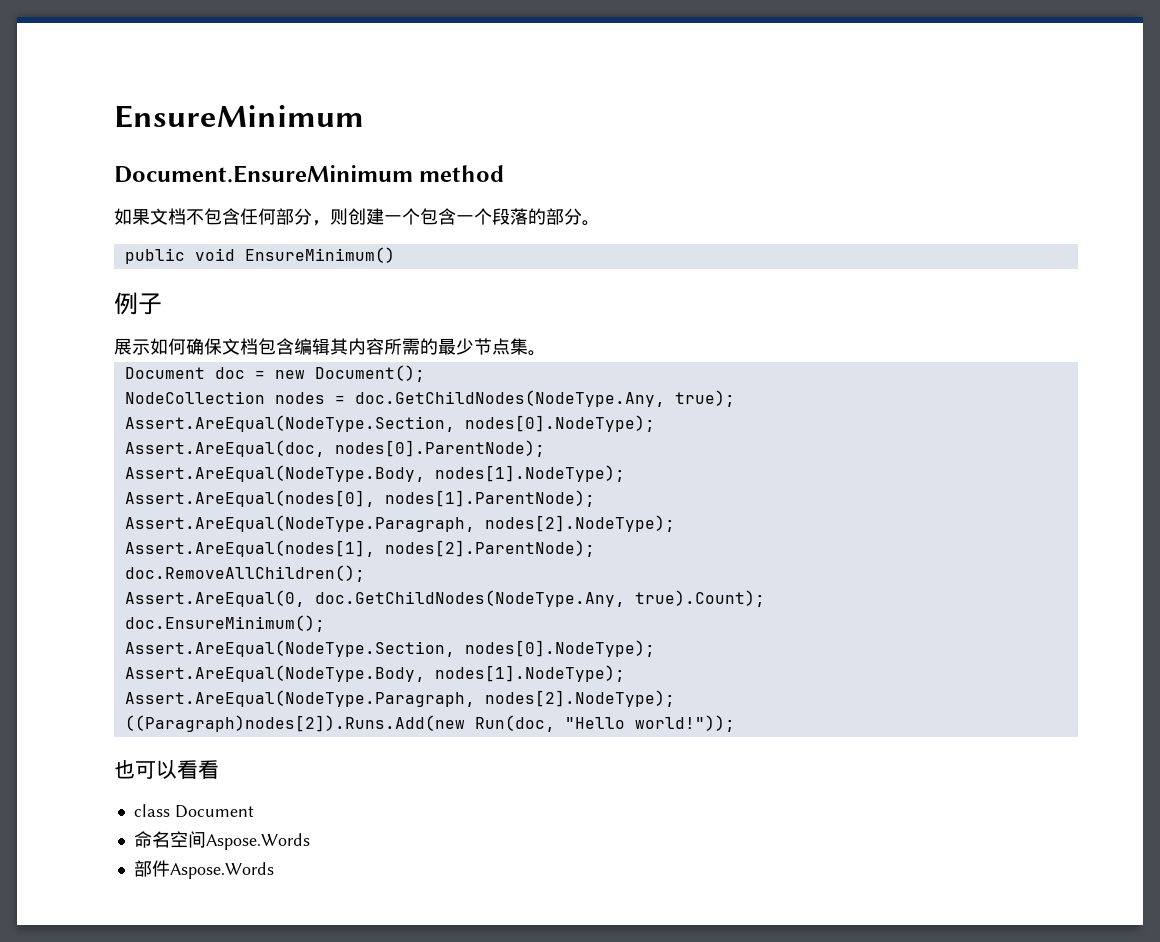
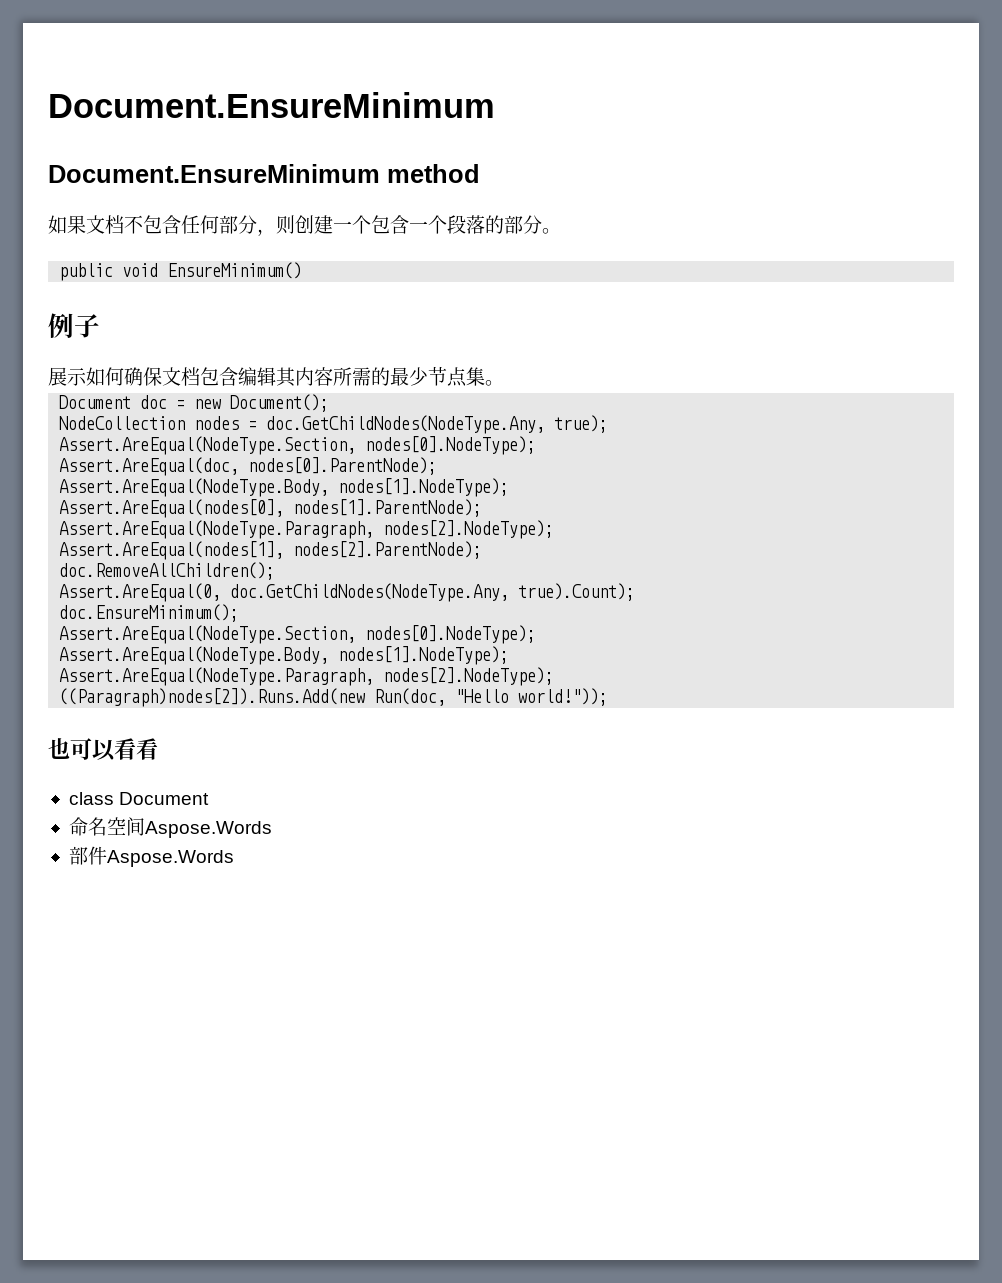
[114,105,364,128] EnsureMinimum -> [48,92,495,118] Document.EnsureMinimum

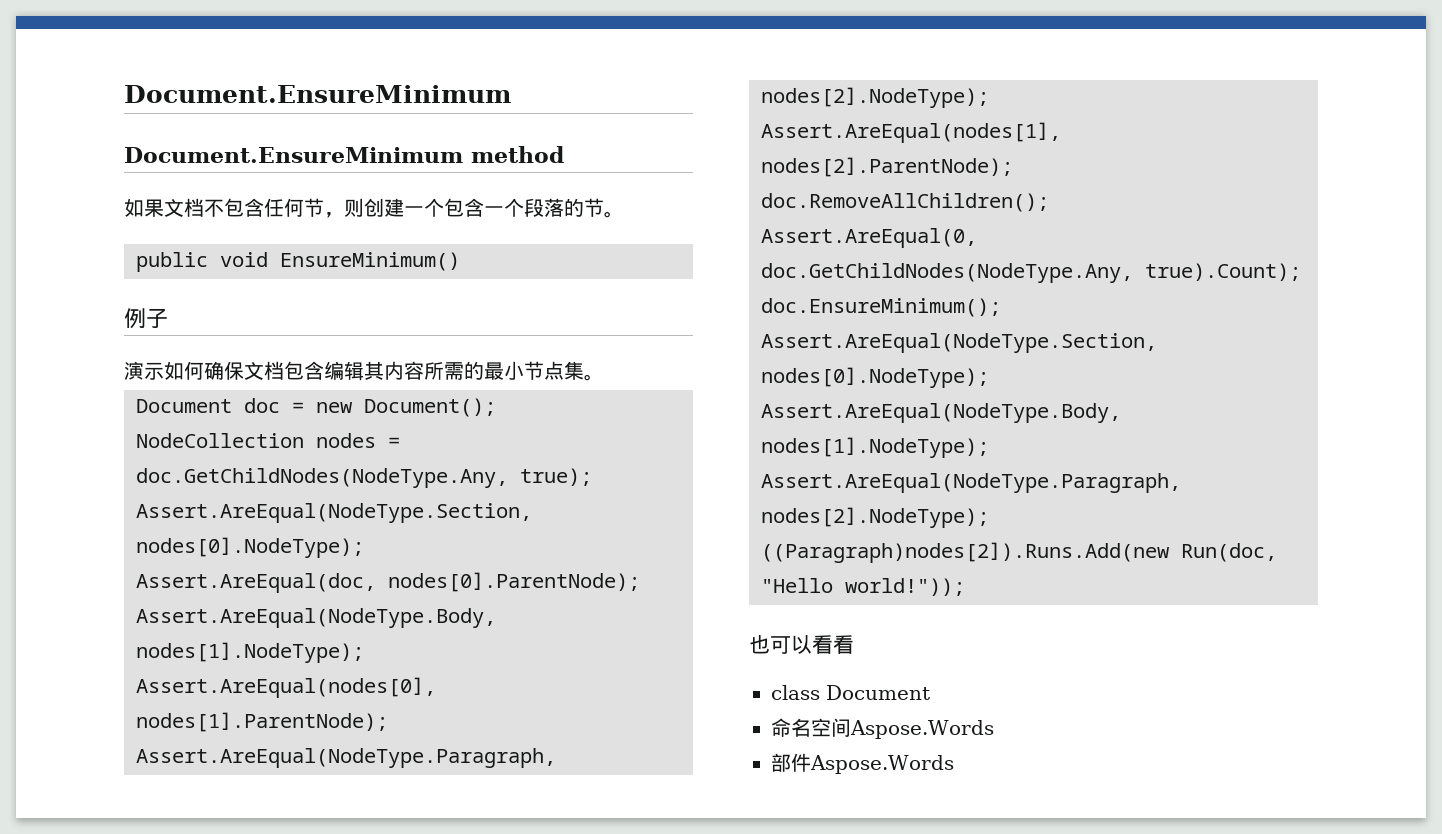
[219,215,257,234] 部分 -> [304,198,324,217] 节
[504,215,542,234] 部分 -> [584,198,604,217] 节
[48,367,67,386] 展 -> [124,361,144,380] 演
[409,367,428,386] 少 -> [504,361,524,380] 小

